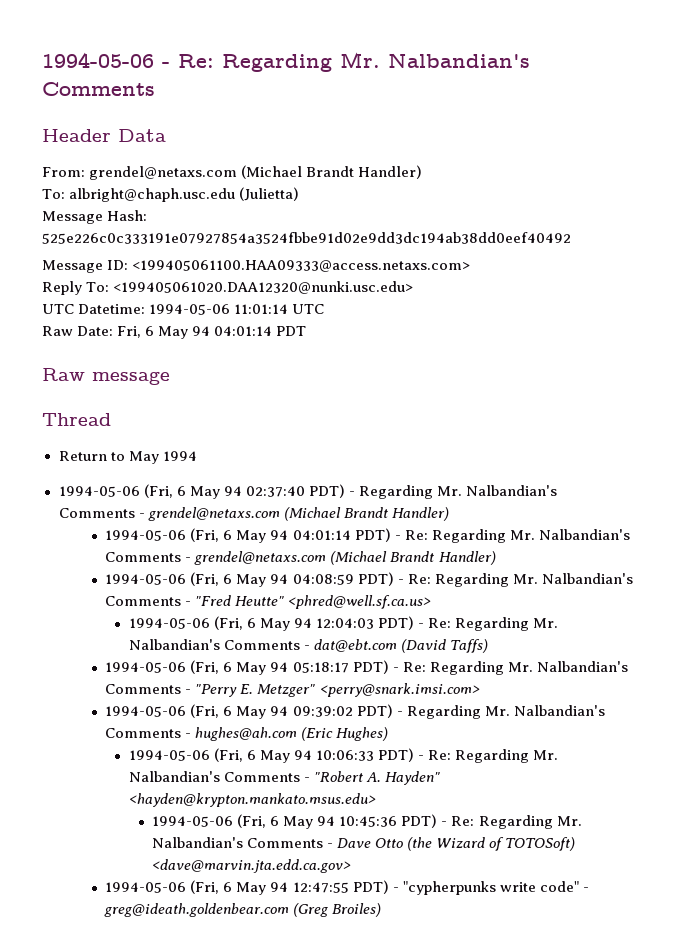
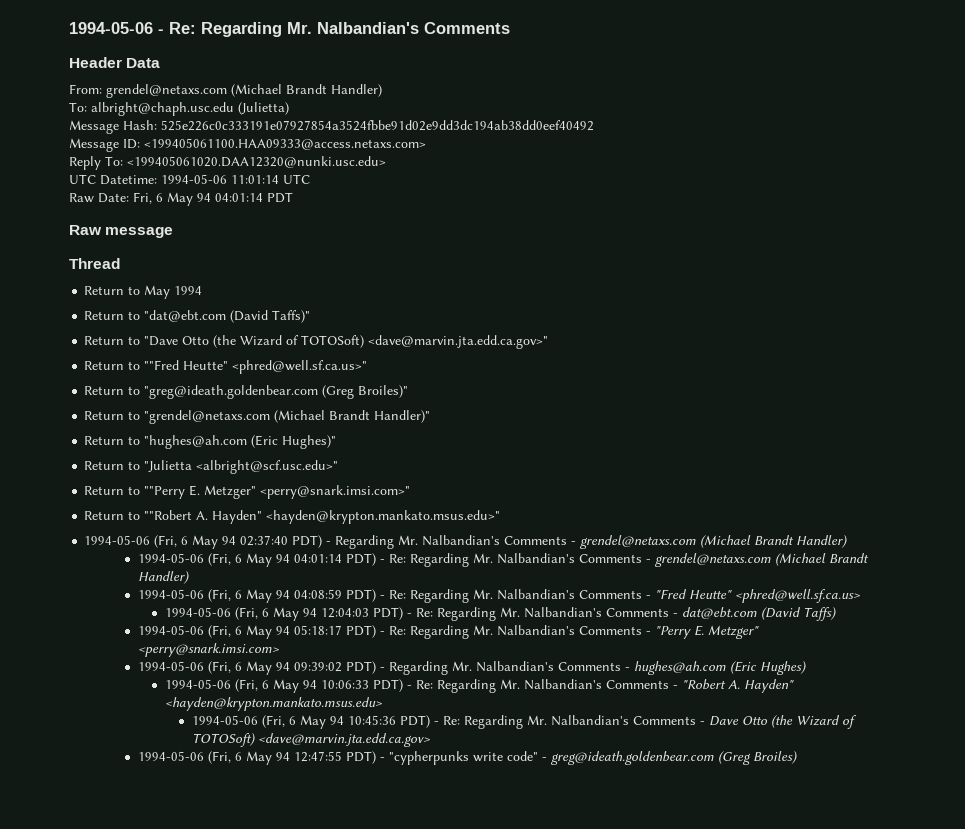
(197, 456) none -> [84,310,311,323] [84,335,549,349] [84,360,368,374] [84,385,409,399] [84,410,431,424] [84,435,337,449] [84,460,339,474] [84,485,411,499] [84,510,501,524] // Return to "dat@ebt.com (David Taffs)" // Return to "Dave Otto (the Wizard of TOTOSoft) <dave@marvin.jta.edd.ca.gov>" // Return to ""Fred Heutte" <phred@well.sf.ca.us>" // Return to "greg@ideath.goldenbear.com (Greg Broiles)" // Return to "grendel@netaxs.com (Michael Brandt Handler)" // Return to "hughes@ah.com (Eric Hughes)" // Return to "Julietta <albright@scf.usc.edu>" // Return to ""Perry E. Metzger" <perry@snark.imsi.com>" // Return to ""Robert A. Hayden" <hayden@krypton.mankato.msus.edu>"

